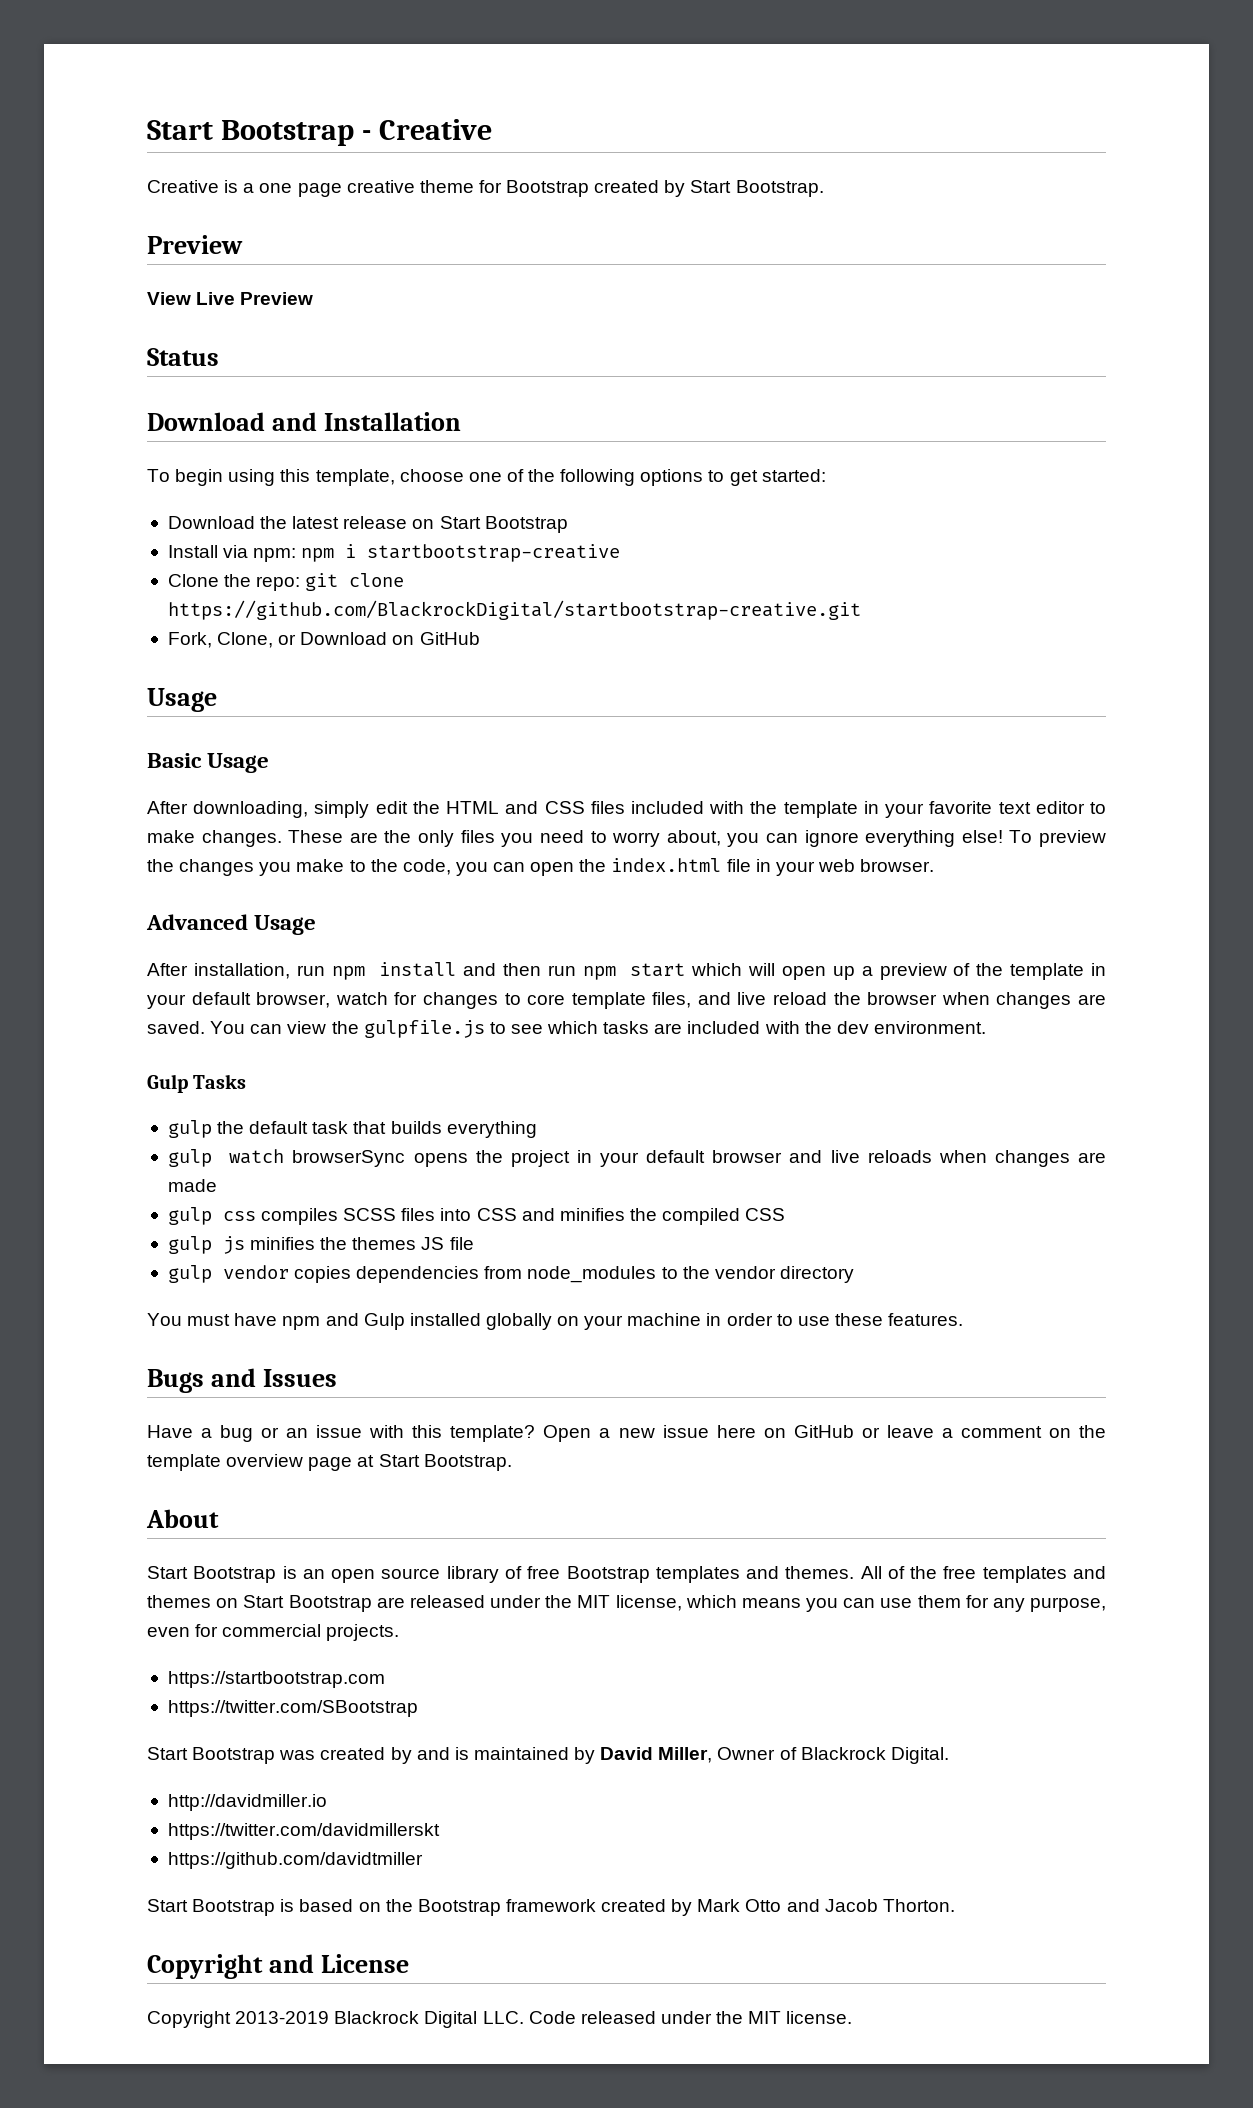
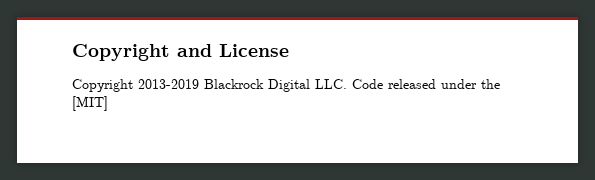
[147,119,493,146] [147,180,824,197] [147,235,243,254] [147,292,314,305] [147,348,219,366] [147,412,462,431] [147,469,826,486] [167,516,568,533] [167,544,621,562] [167,573,405,591] [167,600,861,620] [167,632,480,648] [147,688,217,712] [147,753,270,773] [147,801,1106,818] [147,830,1106,847] [147,858,935,876] [146,914,317,935] [147,962,1107,980] [147,992,1107,1009] [147,1020,986,1038] [147,1074,247,1093] [167,1120,537,1138] [167,1149,1106,1167] [167,1179,217,1192] [167,1207,786,1225] [167,1236,474,1254] [167,1265,854,1283] [147,1313,964,1330] [147,1368,338,1393] [147,1425,1106,1442] [147,1454,512,1471] [146,1509,219,1528] [147,1566,1107,1583] [147,1595,1106,1612] [147,1624,400,1641] [167,1671,385,1688] [167,1700,418,1717] [147,1747,949,1764] [167,1794,327,1811] [167,1823,440,1840] [167,1852,423,1869] [147,1899,955,1916] Start Bootstrap - Creative // Creative is a one page creative theme for Bootstrap created by Start Bootstrap. // Preview // View Live Preview // Status // Download and Installation // To begin using this template, choose one of the following options to get started: // Download the latest release on Start Bootstrap // Install via npm: npm i startbootstrap-creative // Clone the repo: git clone https://github.com/BlackrockDigital/startbootstrap-creative.git // Fork, Clone, or Download on GitHub // Usage // Basic Usage // After downloading, simply edit the HTML and CSS files included with the template in your favorite text editor to make changes. These are the only files you need to worry about, you can ignore everything else! To preview the changes you make to the code, you can open the index.html file in your web browser. // Advanced Usage // After installation, run npm install and then run npm start which will open up a preview of the template in your default browser, watch for changes to core template files, and live reload the browser when changes are saved. You can view the gulpfile.js to see which tasks are included with the dev environment. // Gulp Tasks // gulp the default task that builds everything // gulp watch browserSync opens the project in your default browser and live reloads when changes are made // gulp css compiles SCSS files into CSS and minifies the compiled CSS // gulp js minifies the themes JS file // gulp vendor copies dependencies from node_modules to the vendor directory // You must have npm and Gulp installed globally on your machine in order to use these features. // Bugs and Issues // Have a bug or an issue with this template? Open a new issue here on GitHub or leave a comment on the template overview page at Start Bootstrap. // About // Start Bootstrap is an open source library of free Bootstrap templates and themes. All of the free templates and themes on Start Bootstrap are released under the MIT license, which means you can use them for any purpose, even for commercial projects. // https://startbootstrap.com // https://twitter.com/SBootstrap // Start Bootstrap was created by and is maintained by David Miller, Owner of Blackrock Digital. // http://davidmiller.io // https://twitter.com/davidmillerskt // https://github.com/davidtmiller // Start Bootstrap is based on the Bootstrap framework created by Mark Otto and Jacob Thorton. // -> (72, 52) none
[748,2011,853,2024] MIT license. -> [72,96,108,111] [MIT]

